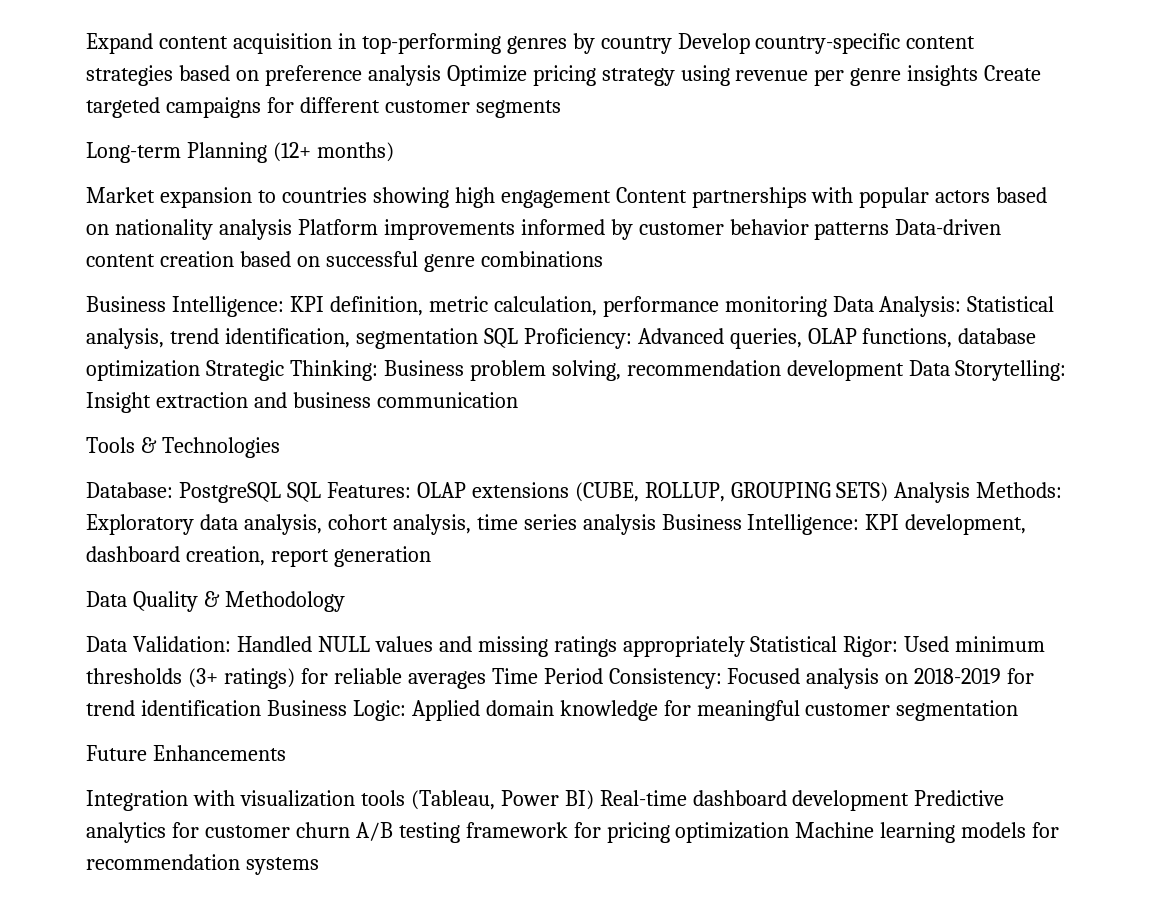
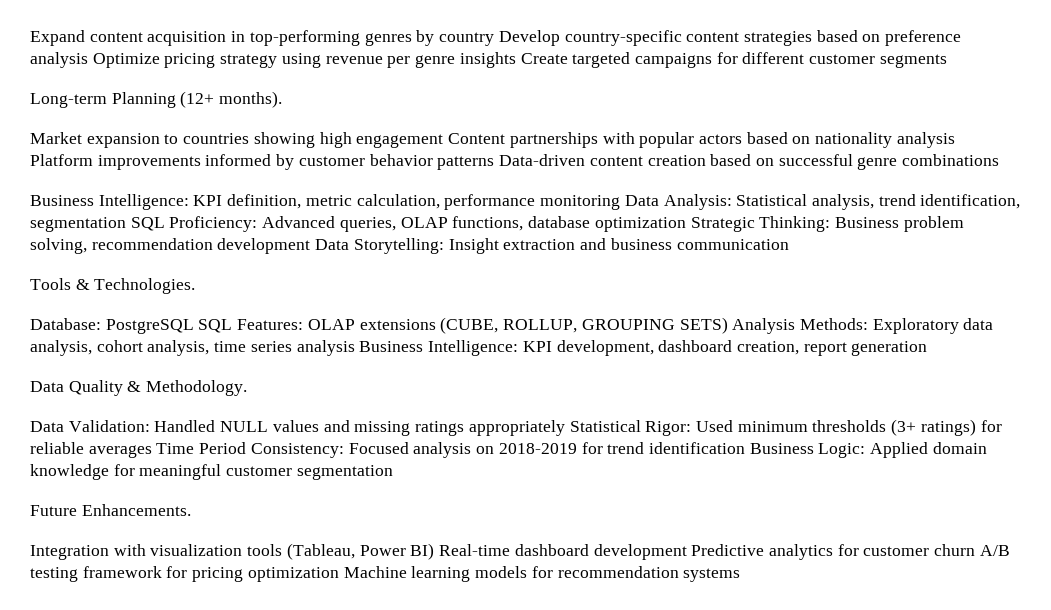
[316,142,394,162] months) -> [219,91,283,108] months).
[161,437,280,458] Technologies -> [94,278,196,294] Technologies.
[224,591,345,612] Methodology -> [146,380,248,396] Methodology.
[152,745,286,761] Enhancements -> [81,504,191,516] Enhancements.

